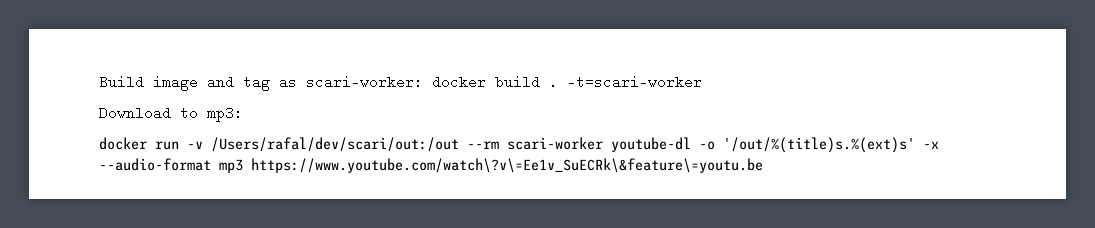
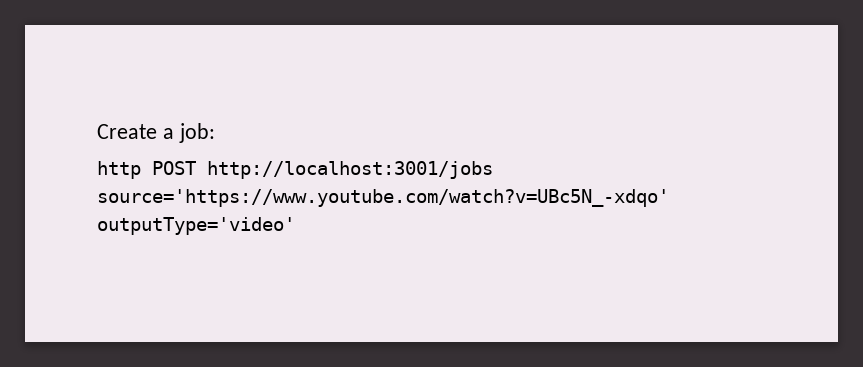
[99,75,702,91] [99,106,243,122] [99,137,939,153] [99,158,763,173] Build image and tag as scari-worker: docker build . -t=scari-worker // Download to mp3: // docker run -v /Users/rafal/dev/scari/out:/out --rm scari-worker youtube-dl -o '/out/%(title)s.%(ext)s' -x --audio-format mp3 https://www.youtube.com/watch\?v\=Ee1v_SuECRk\&feature\=youtu.be -> [97,123,215,143] [97,161,493,179] [97,189,669,207] [97,217,295,235] Create a job: // http POST http://localhost:3001/jobs source='https://www.youtube.com/watch?v=UBc5N_-xdqo' outputType='video'

